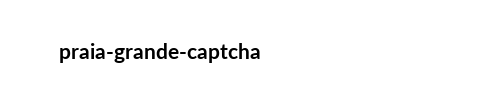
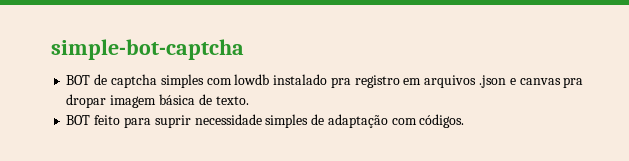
[59,43,261,63] praia-grande-captcha -> [51,39,244,60] [66,74,584,88] [66,94,249,108] [66,114,465,128] simple-bot-captcha // BOT de captcha simples com lowdb instalado pra registro em arquivos .json e canvas pra dropar imagem básica de texto. // BOT feito para suprir necessidade simples de adaptação com códigos.

